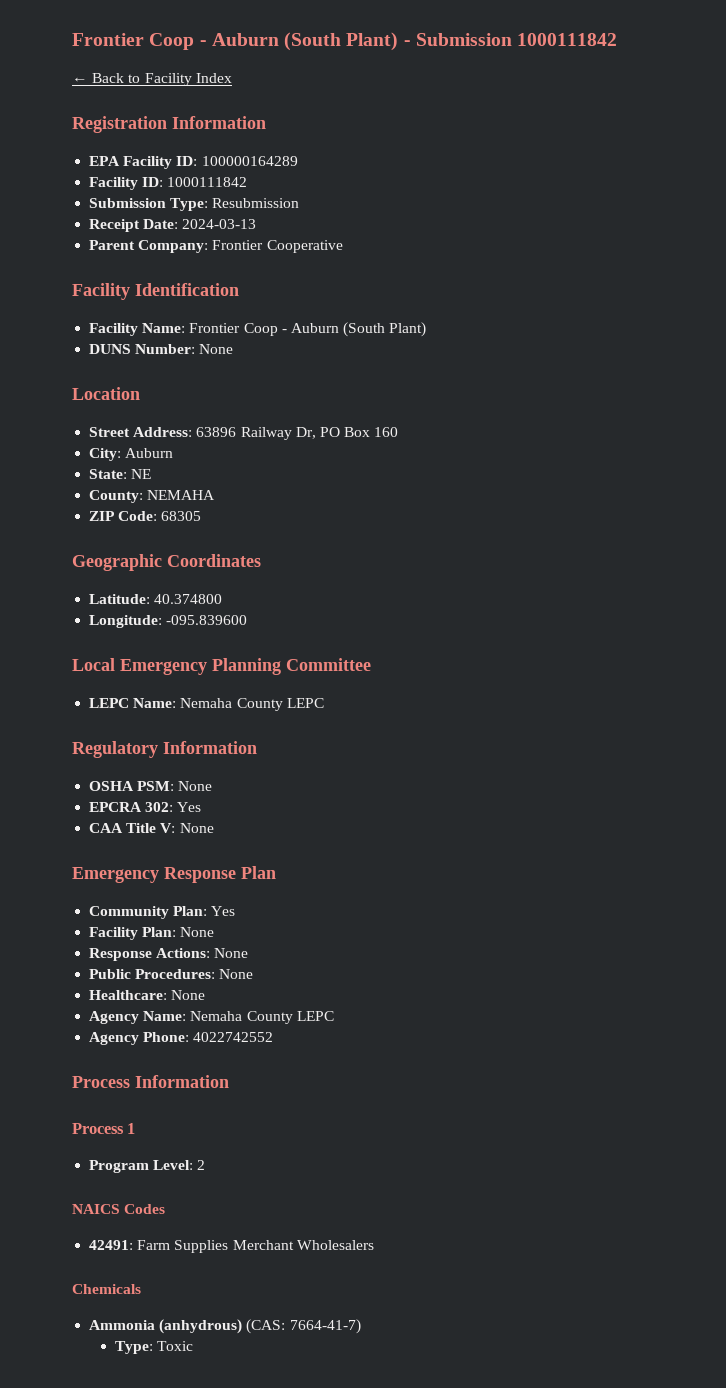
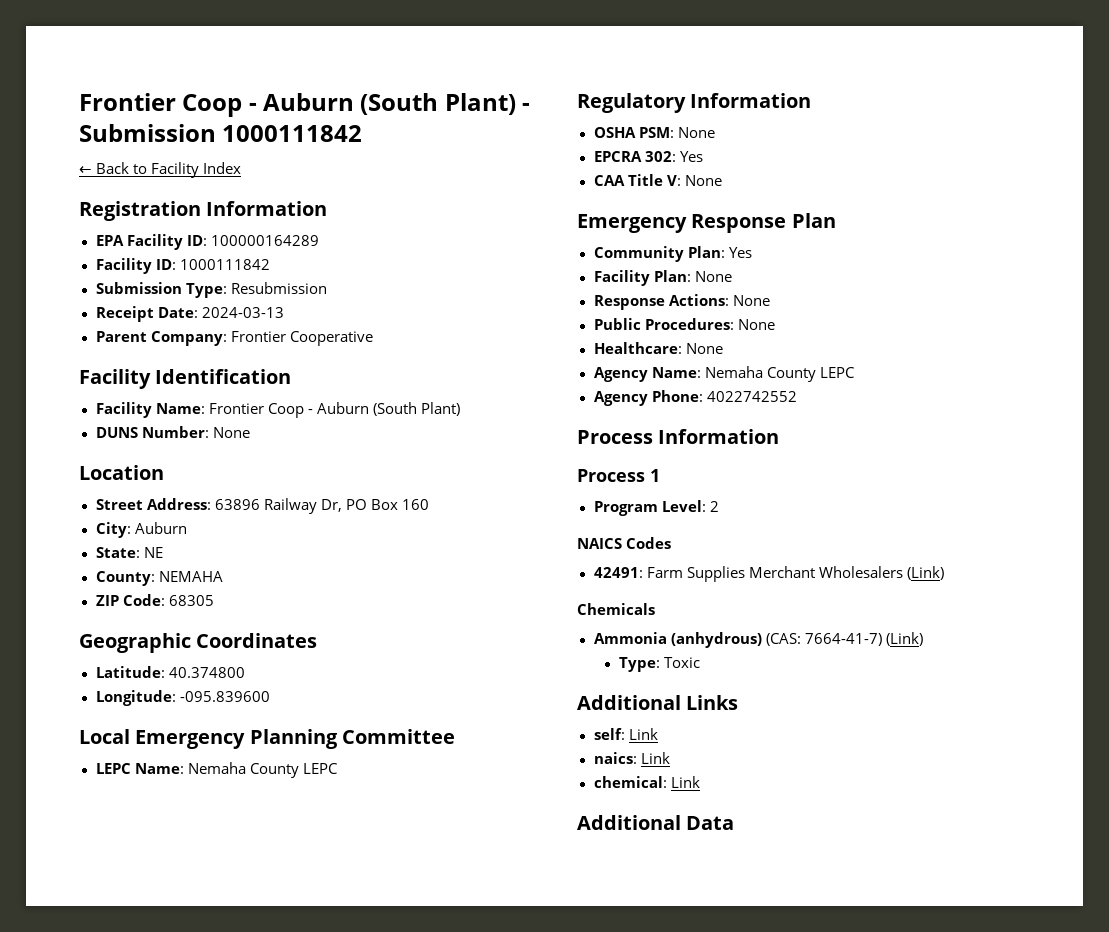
(374, 1245) none -> [906,566,944,580] (Link)
(361, 1326) none -> [885,632,923,646] (Link)
(194, 1346) none -> [577,695,739,710] [593,728,658,740] [593,752,670,764] [593,776,700,788] [577,815,735,830] // Additional Links // self: Link // naics: Link // chemical: Link // Additional Data

